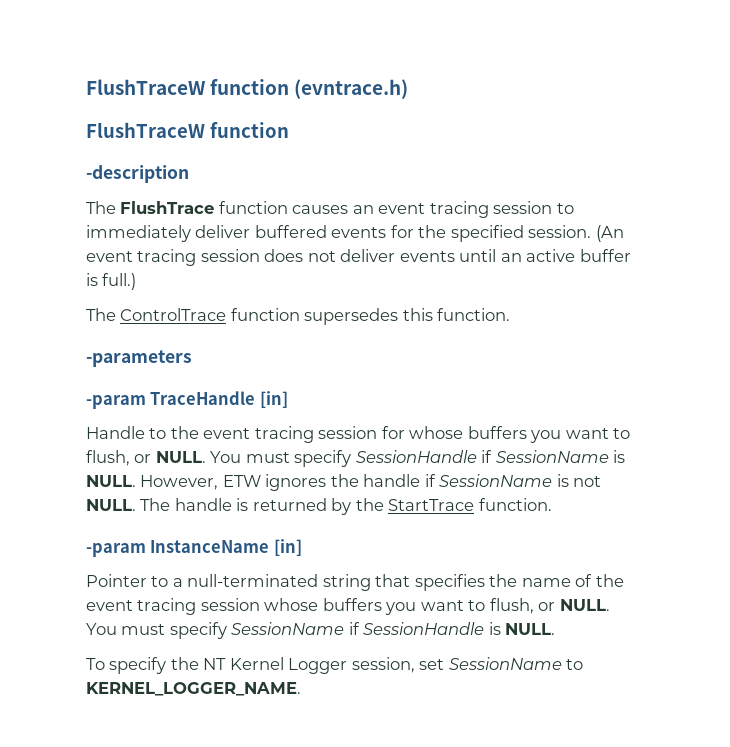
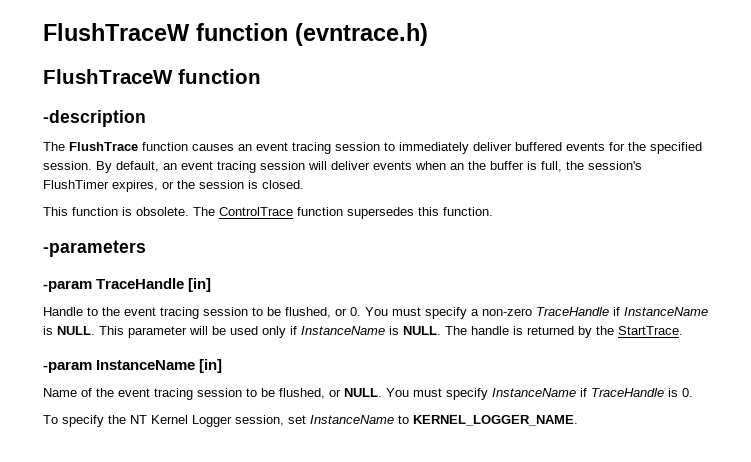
[595,225,624,242] [86,249,631,266] [86,273,137,290] (An event tracing session does not deliver events until an active buffer is full.) // -> [96,161,642,173] [43,180,304,192] [43,207,189,216] By default, an event tracing session will deliver events when an the buffer is full, the session's FlushTimer expires, or the session is closed. // This function is obsolete.
[381,426,631,443] [86,450,626,467] [86,474,602,491] for whose buffers you want to flush, or NULL. You must specify SessionHandle if SessionName is NULL. However, ETW ignores the handle if SessionName is not -> [252,307,708,319] [43,326,399,338] to be flushed, or 0. You must specify a non-zero TraceHandle if InstanceName is NULL. This parameter will be used only if InstanceName is
[388,498,552,511] StartTrace function. -> [618,326,683,335] StartTrace.
[86,574,571,591] Pointer to a null-terminated string that specifies the name -> [43,388,77,397] Name
[264,598,610,615] [86,622,556,639] whose buffers you want to flush, or NULL. You must specify SessionName if SessionHandle is NULL. -> [246,388,693,400] to be flushed, or NULL. You must specify InstanceName if TraceHandle is 0.
[448,657,562,670] SessionName -> [310,415,394,424] InstanceName

